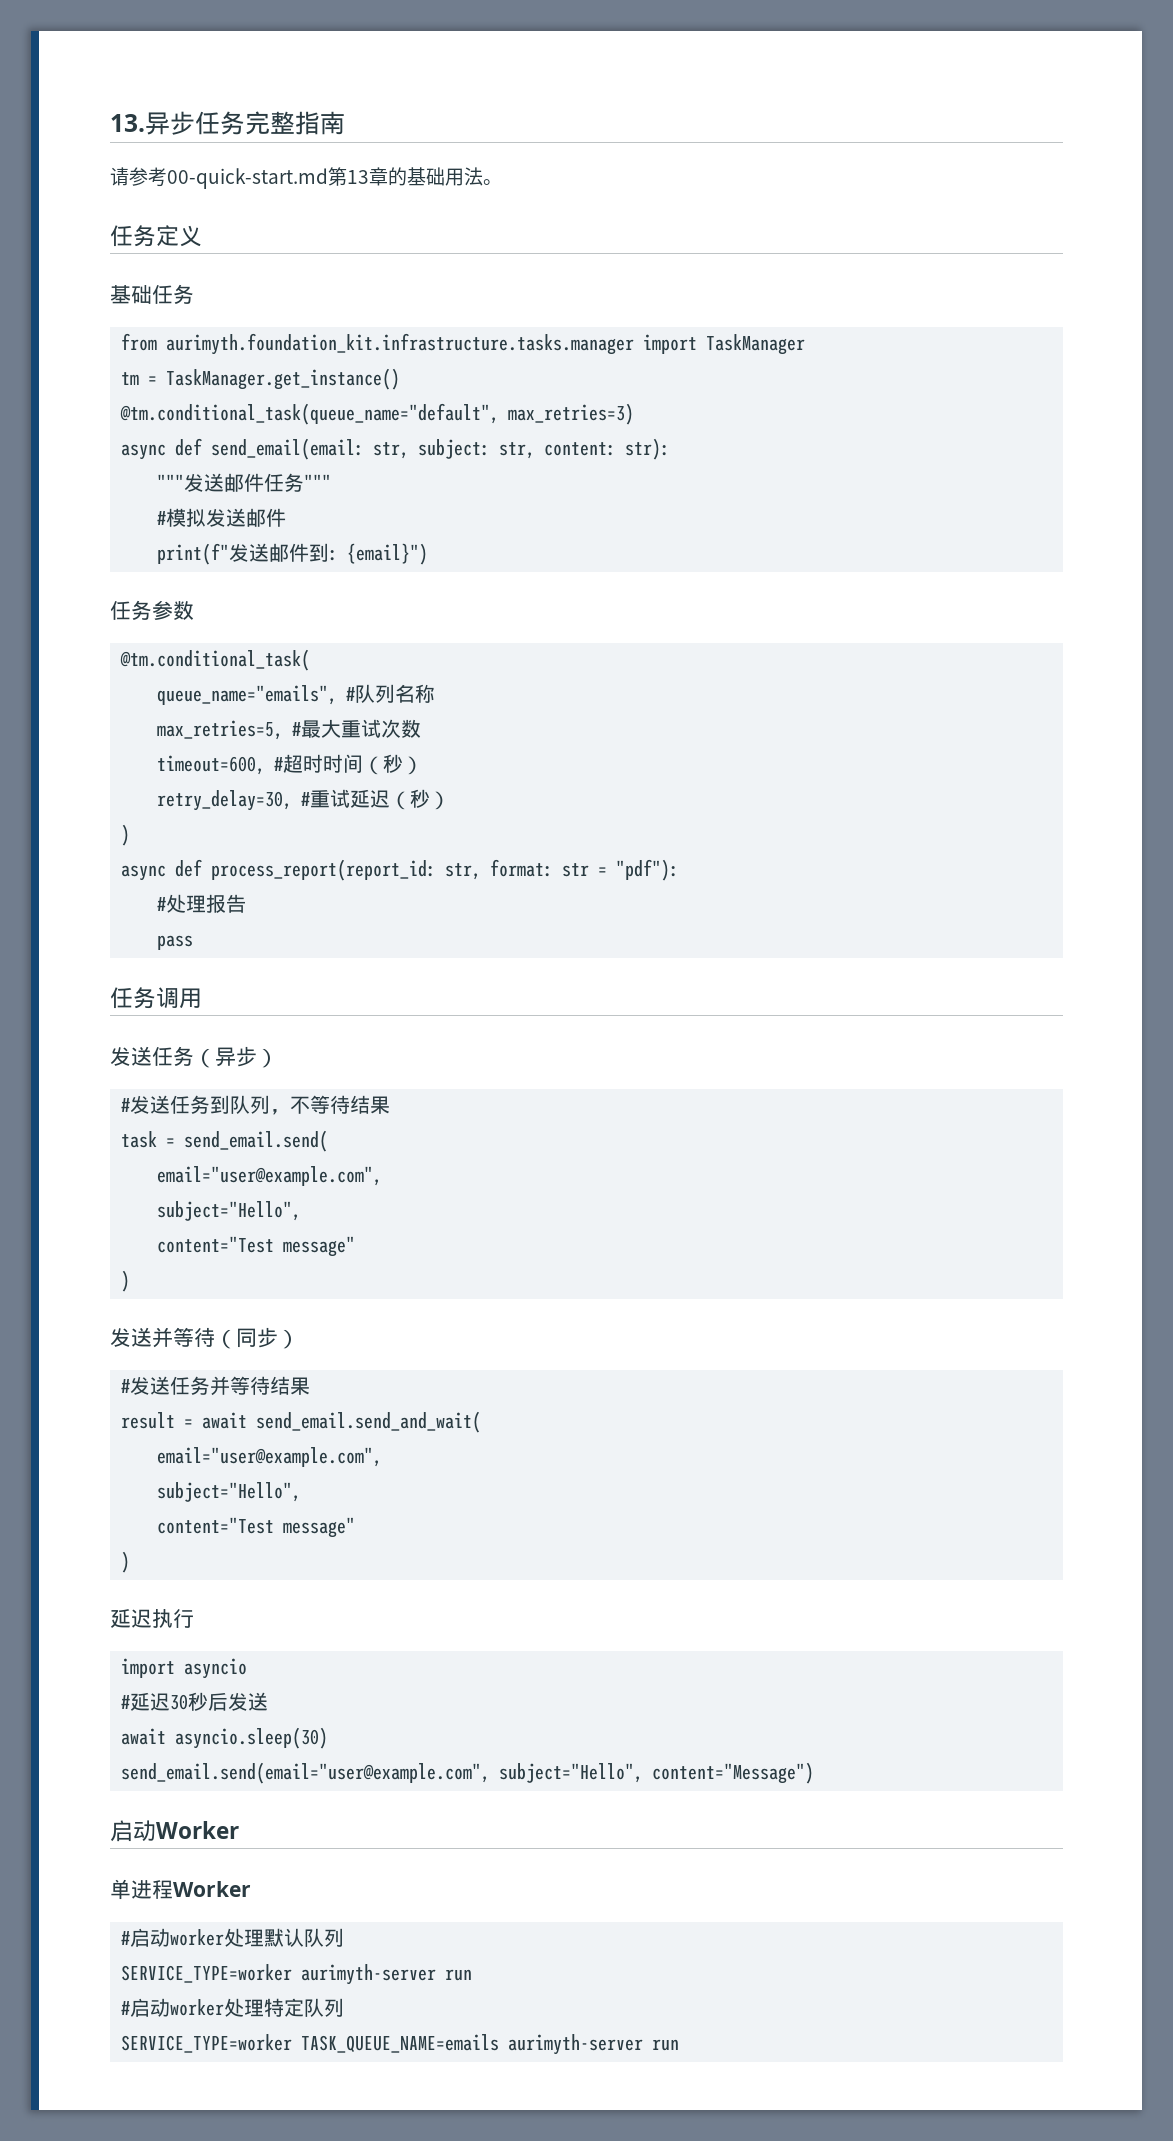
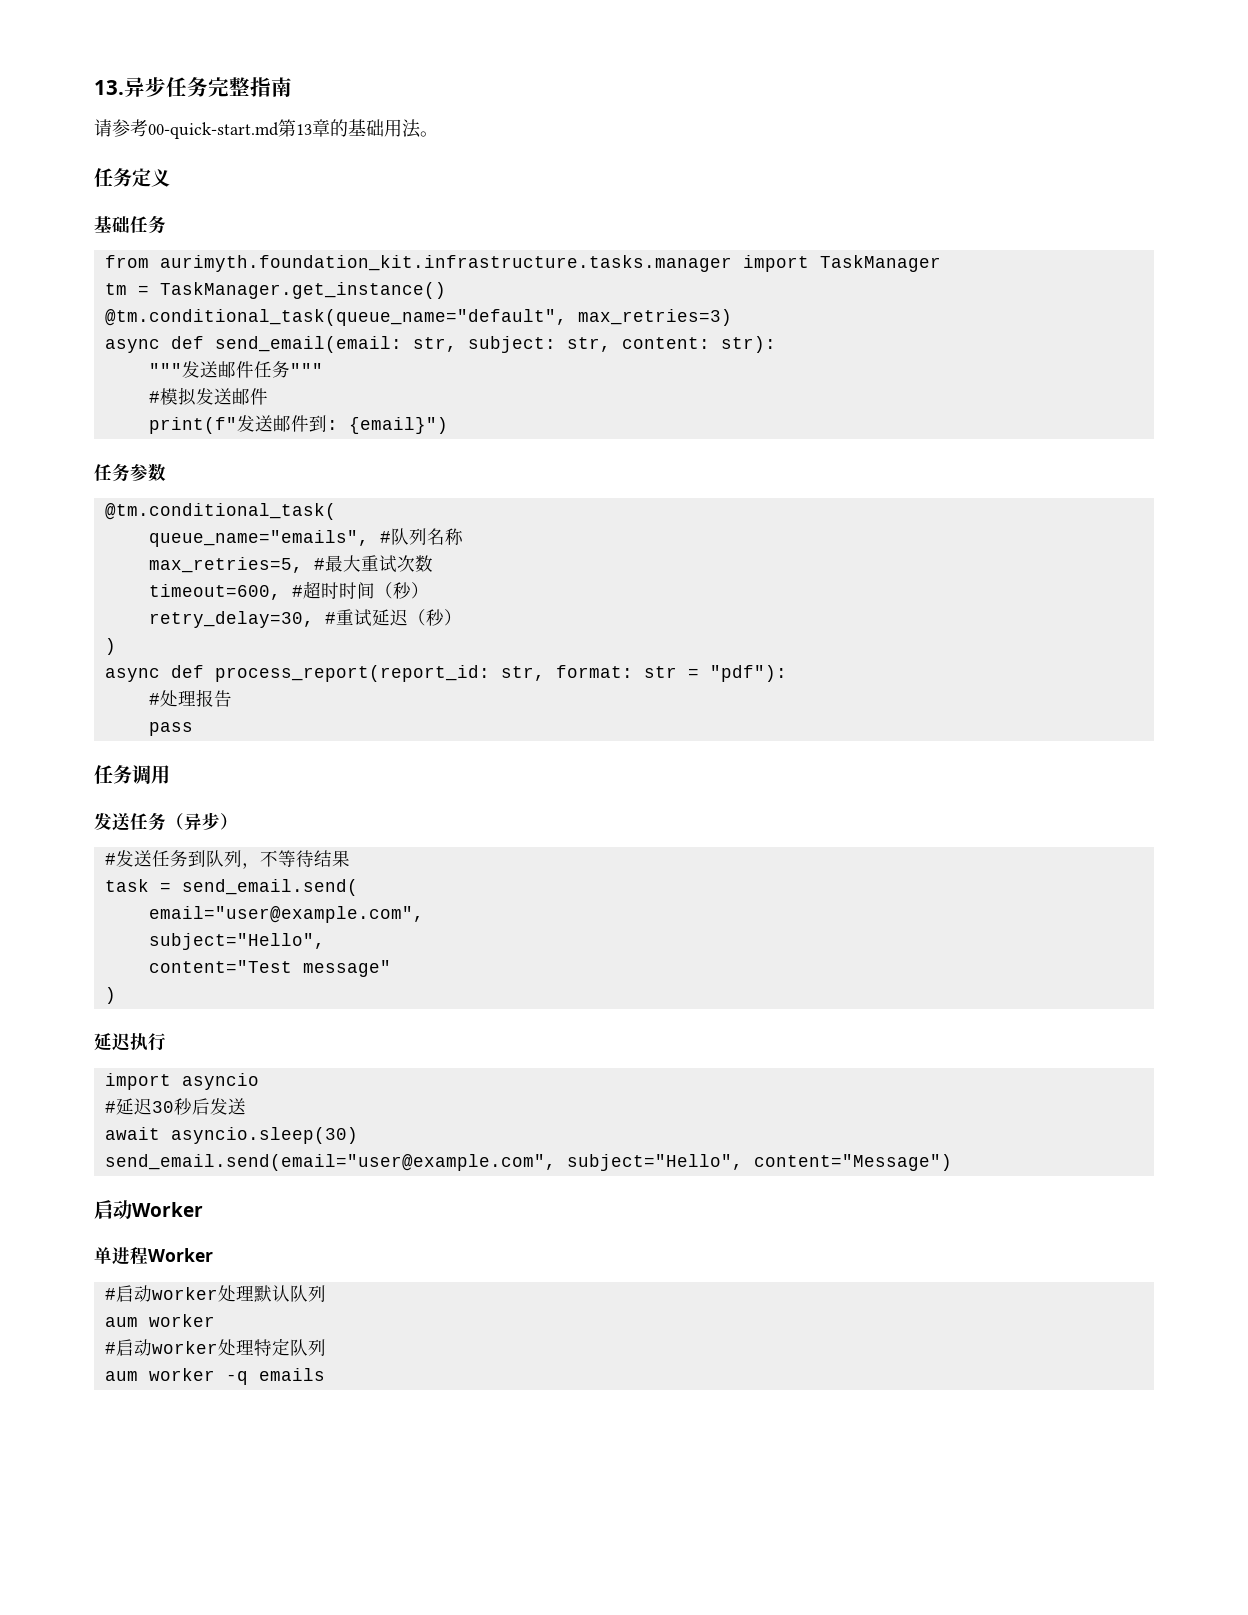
[110,1327,299,1349] [121,1376,311,1396] [121,1411,482,1433] [157,1447,383,1467] [157,1482,302,1502] [157,1517,356,1538] [121,1551,131,1573] // 发送并等待（同步） // #发送任务并等待结果 // result = await send_email.send_and_wait( // email="user@example.com", // subject="Hello", // content="Test message" // ) -> (116, 995) none
[121,1964,473,1985] SERVICE_TYPE=worker aurimyth-server run -> [104,1314,215,1327] aum worker
[121,2034,680,2055] SERVICE_TYPE=worker TASK_QUEUE_NAME=emails aurimyth-server run -> [104,1368,325,1385] aum worker -q emails

